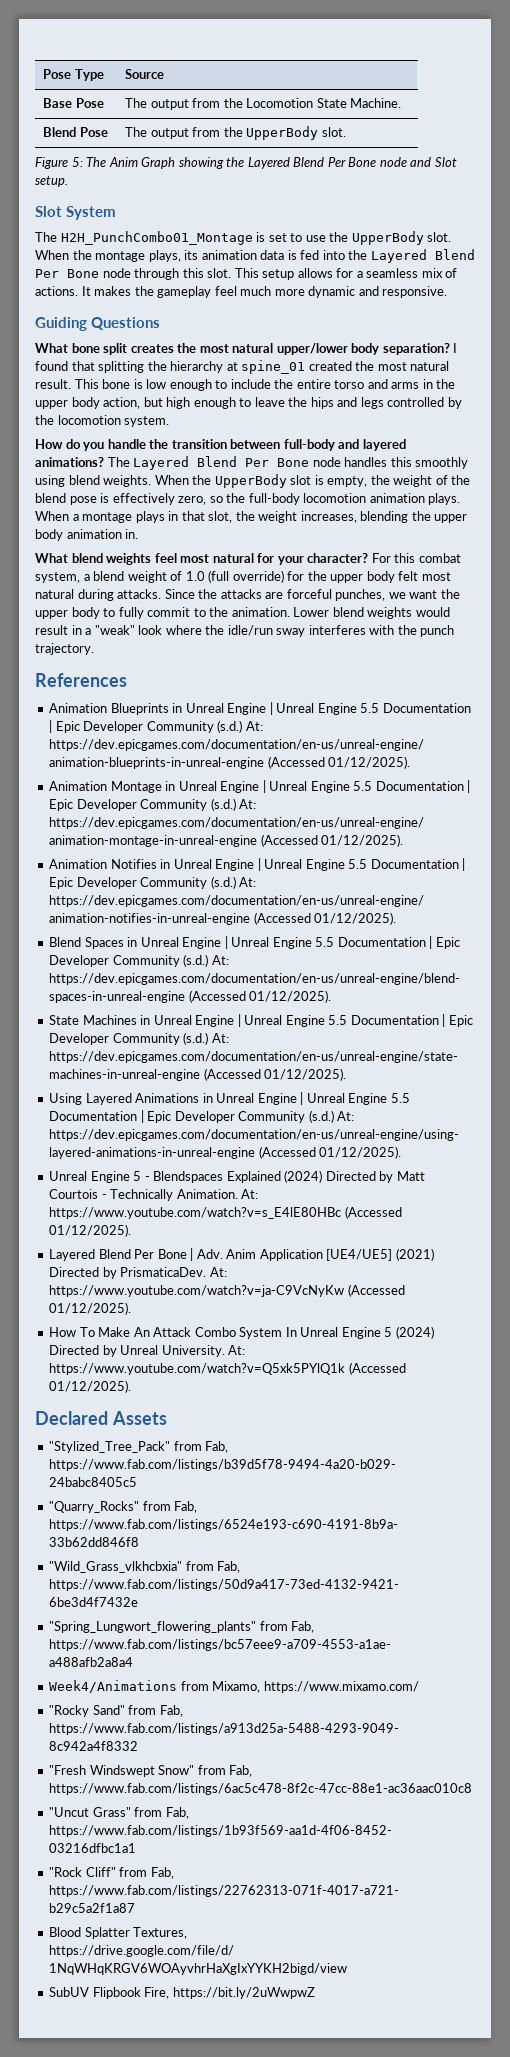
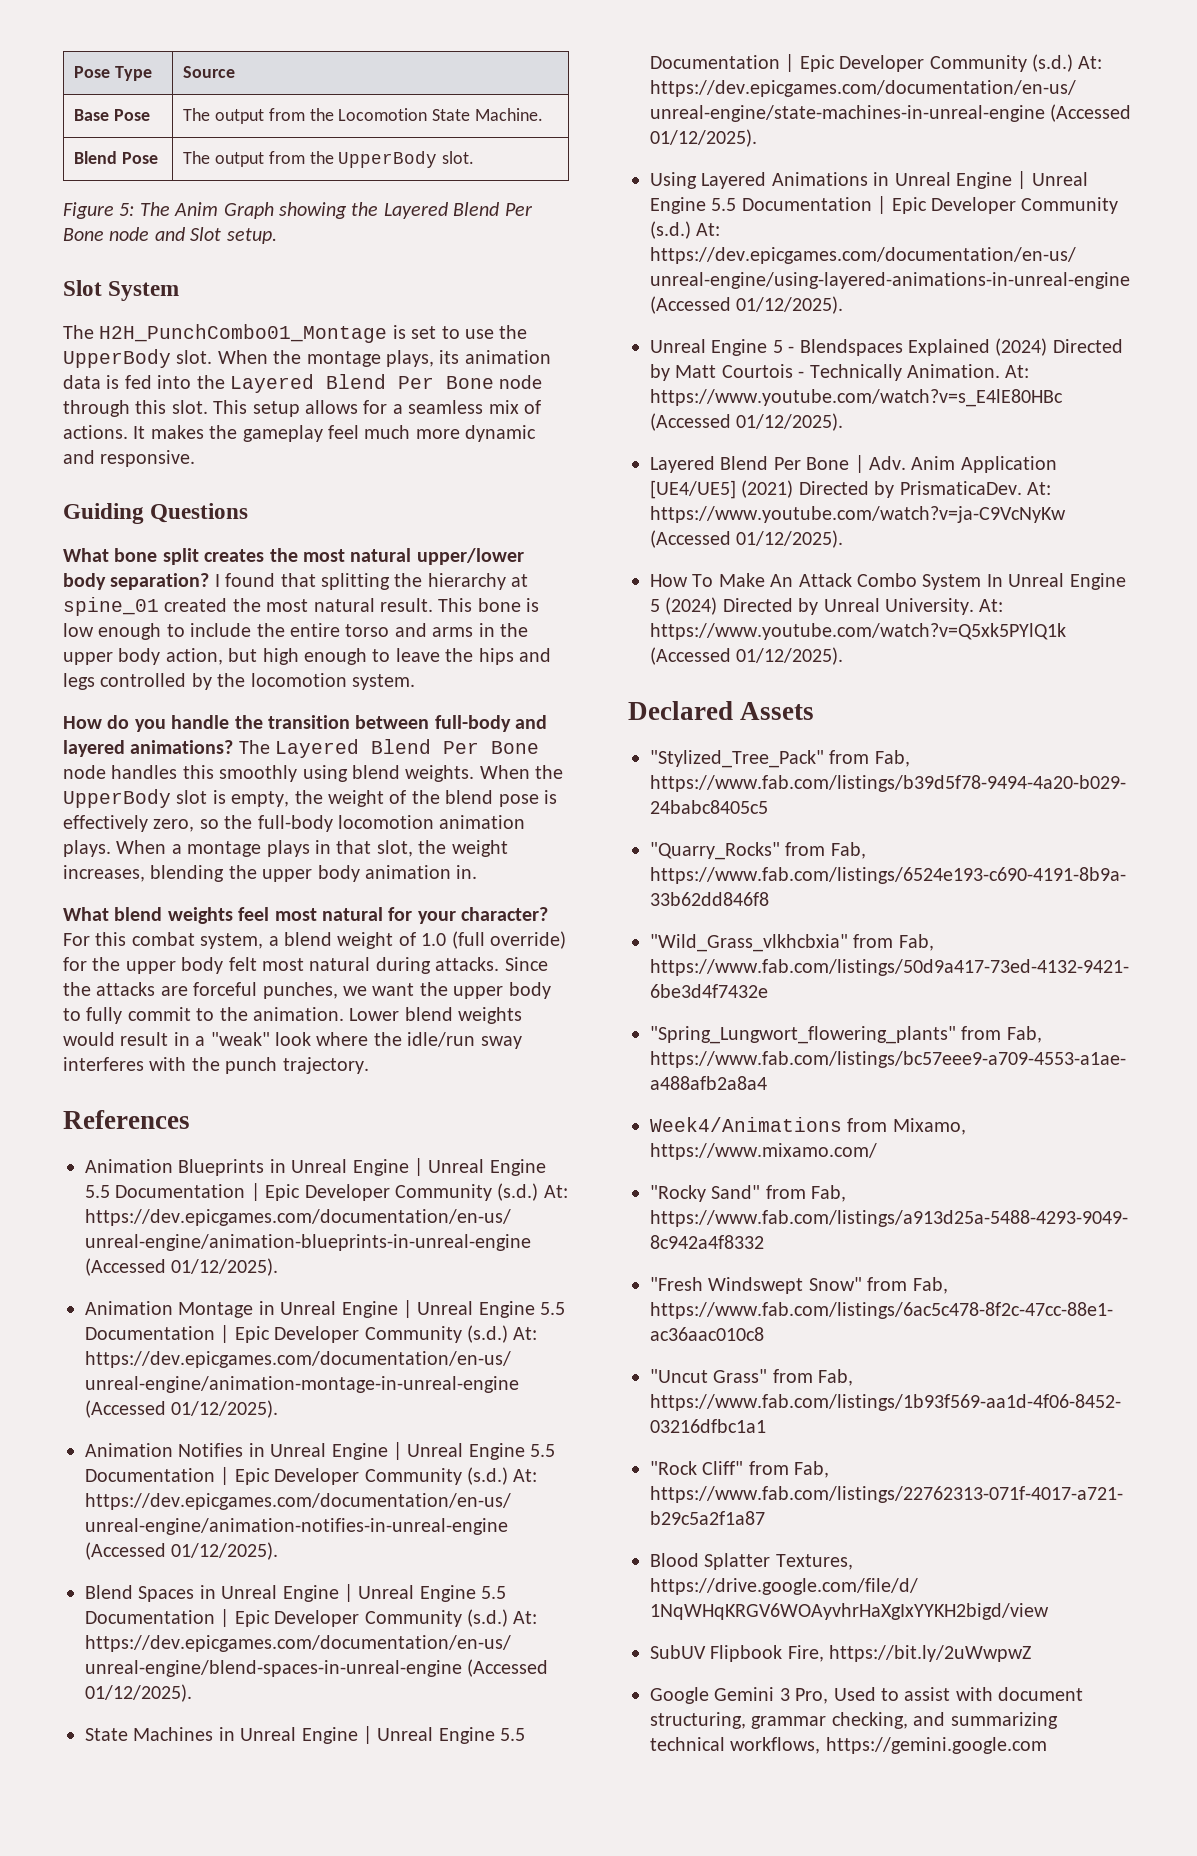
(315, 1993) none -> [650,1687,1084,1704] [650,1712,1058,1729] [650,1737,1047,1754] // Google Gemini 3 Pro, Used to assist with document structuring, grammar checking, and summarizing technical workflows, https://gemini.google.com

